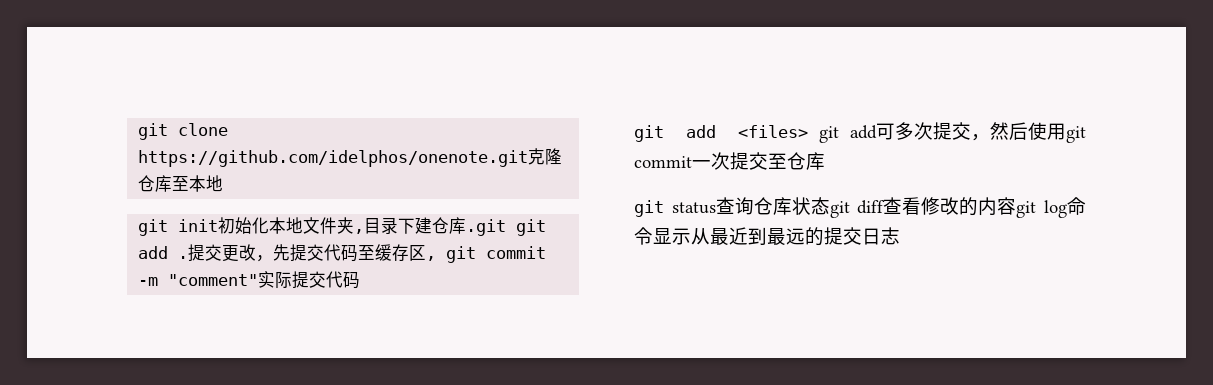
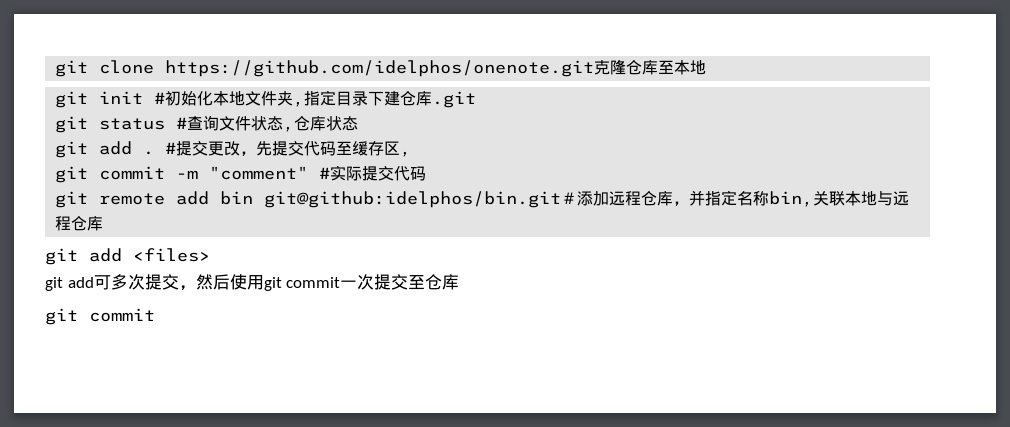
(219, 225) none -> [154,92,166,104] #
(365, 231) none -> [304,90,337,106] 指定
(507, 227) none -> [55,115,359,133] // git status #查询文件状态,仓库状态 //
(189, 257) none -> [165,142,177,154] #
(437, 258) none -> (412, 154) //
(259, 280) none -> [319,167,331,179] #
(361, 280) none -> [55,190,910,208] [55,216,104,231] // git remote add bin git@github:idelphos/bin.git＃添加远程仓库，并指定名称bin,关联本地与远程仓库
(808, 131) none -> (210, 255) //
[671,197,1086,218] [634,227,900,246] status查询仓库状态git diff查看修改的内容git log命令显示从最近到最远的提交日志 -> [89,308,155,322] commit

